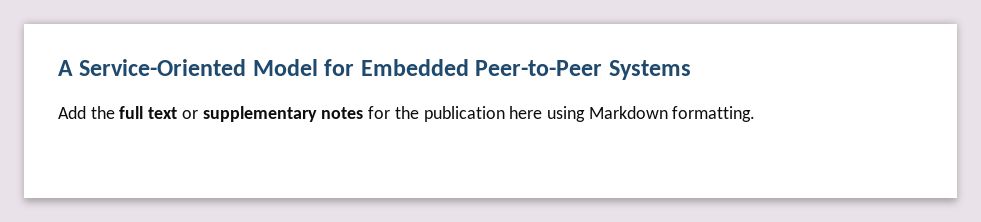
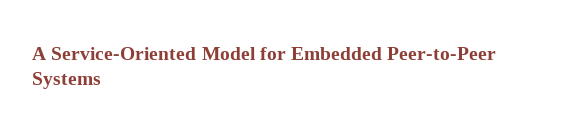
[58,106,756,122] // Add the full text or supplementary notes for the publication here using Markdown formatting. -> (101, 80) none

